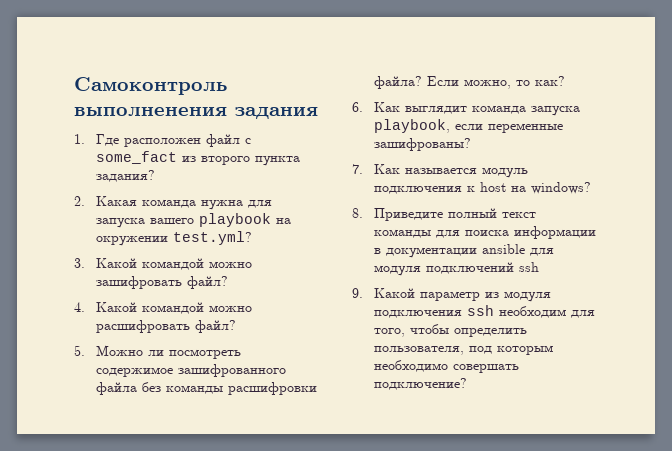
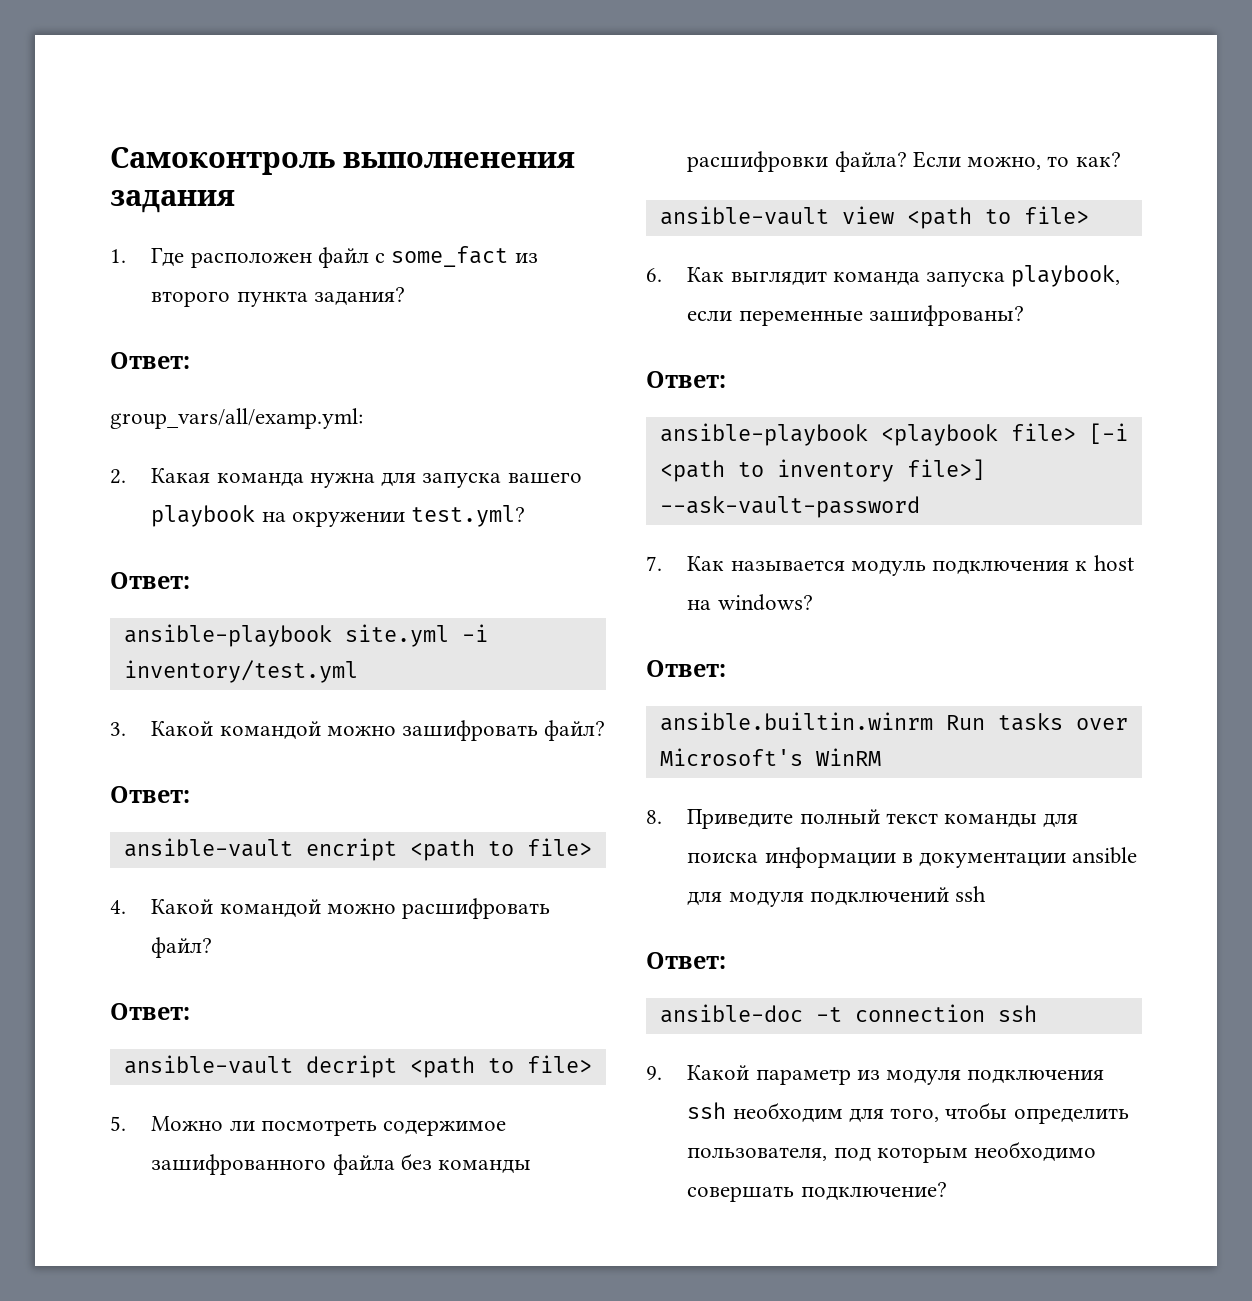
(156, 176) none -> [110,352,190,369] [110,408,363,429] // Ответ: // group_vars/all/examp.yml:
(253, 238) none -> [110,572,190,589] [123,624,488,647] [123,660,358,683] // Ответ: // ansible-playbook site.yml -i inventory/test.yml
(229, 282) none -> [110,786,190,803] [123,838,592,861] // Ответ: // ansible-vault encript <path to file>
(237, 326) none -> [110,1003,190,1020] [123,1055,592,1078] // Ответ: // ansible-vault decript <path to file>
(566, 81) none -> [659,206,1089,229] // ansible-vault view <path to file>
(472, 144) none -> [646,371,726,388] [659,423,1128,446] [659,459,985,482] [659,496,920,518] // Ответ: // ansible-playbook <playbook file> [-i <path to inventory file>] --ask-vault-password
(592, 188) none -> [646,660,726,677] [659,712,1128,731] [659,748,881,766] // Ответ: // ansible.builtin.winrm Run tasks over Microsoft's WinRM
(540, 267) none -> [646,952,726,969] [659,1004,1037,1023] // Ответ: // ansible-doc -t connection ssh

